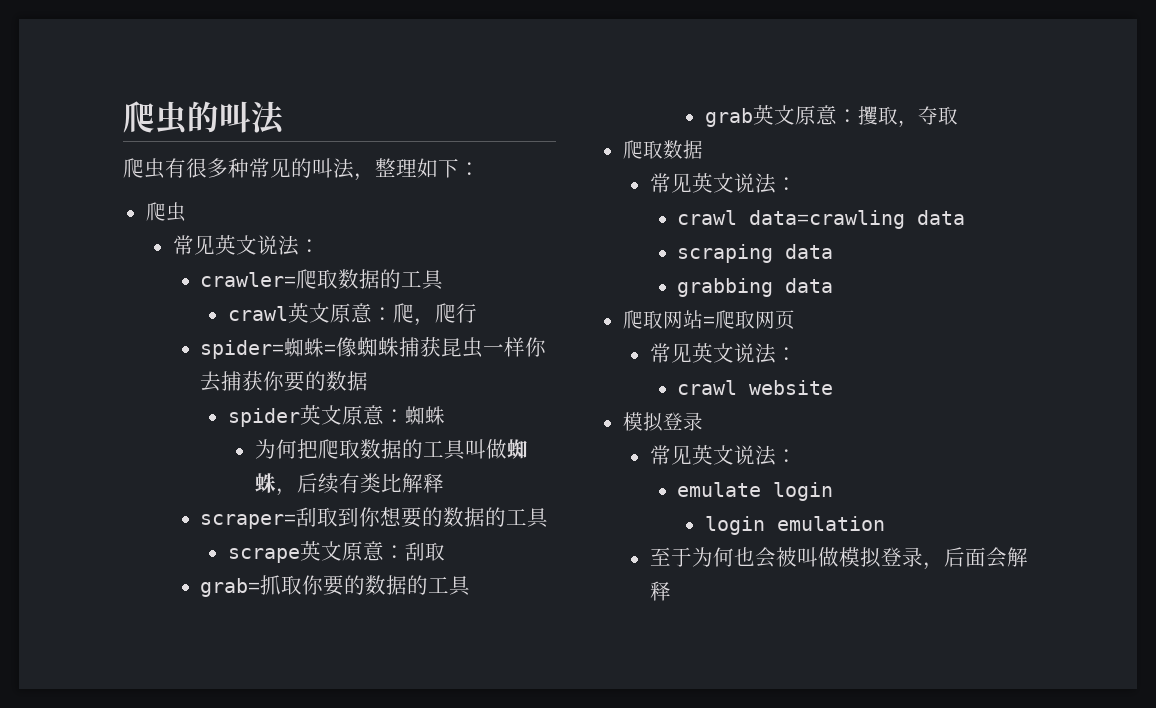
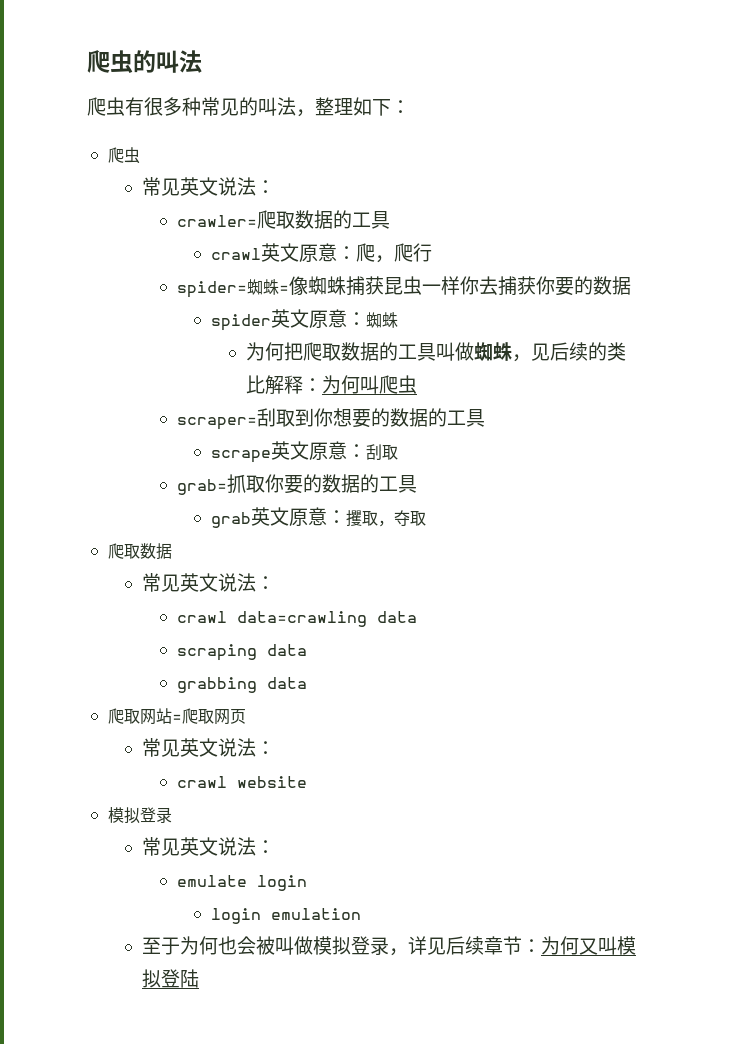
[296,473,360,494] 后续有 -> [530,342,607,361] 见后续的
(444, 483) none -> [302,375,417,394] ：为何叫爬虫
[943,547,1028,568] [649,581,671,601] 后面会解释 -> [408,936,637,955] [142,969,200,988] 详见后续章节：为何又叫模拟登陆

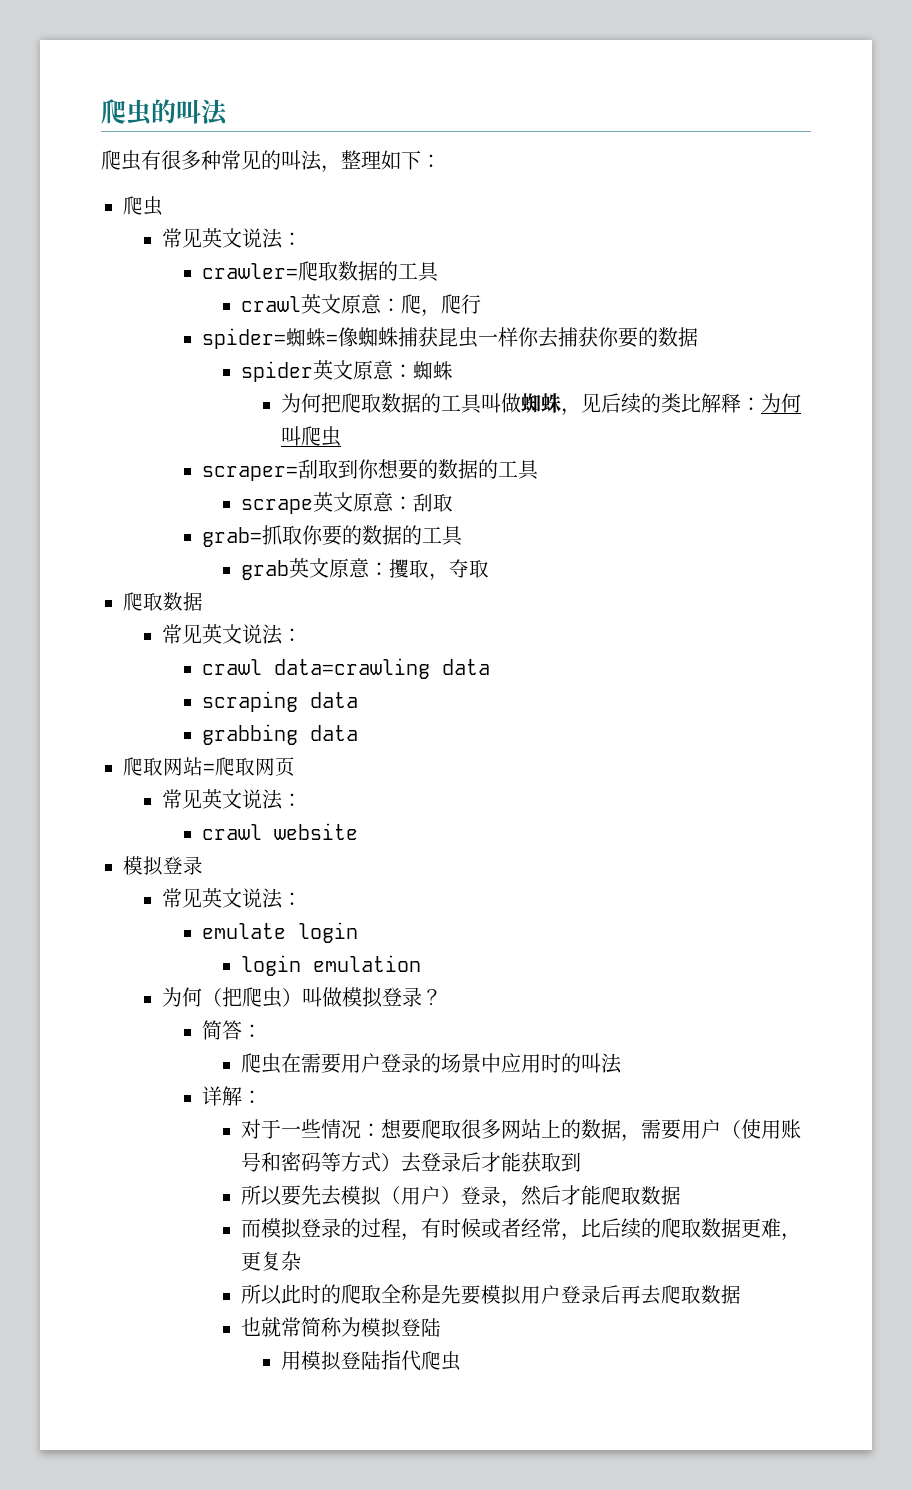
[142,936,637,956] [142,969,200,988] 至于为何也会被叫做模拟登录，详见后续章节：为何又叫模拟登陆 -> [162,987,443,1008] [201,1020,262,1040] [241,1053,623,1074] [201,1086,262,1106] [241,1119,802,1142] [241,1152,582,1173] [241,1185,682,1208] [241,1218,802,1241] [241,1251,302,1271] [241,1284,742,1305] [241,1317,442,1338] [280,1350,461,1371] 为何（把爬虫）叫做模拟登录？ // 简答： // 爬虫在需要用户登录的场景中应用时的叫法 // 详解： // 对于一些情况：想要爬取很多网站上的数据，需要用户（使用账号和密码等方式）去登录后才能获取到 // 所以要先去模拟（用户）登录，然后才能爬取数据 // 而模拟登录的过程，有时候或者经常，比后续的爬取数据更难，更复杂 // 所以此时的爬取全称是先要模拟用户登录后再去爬取数据 // 也就常简称为模拟登陆 // 用模拟登陆指代爬虫

